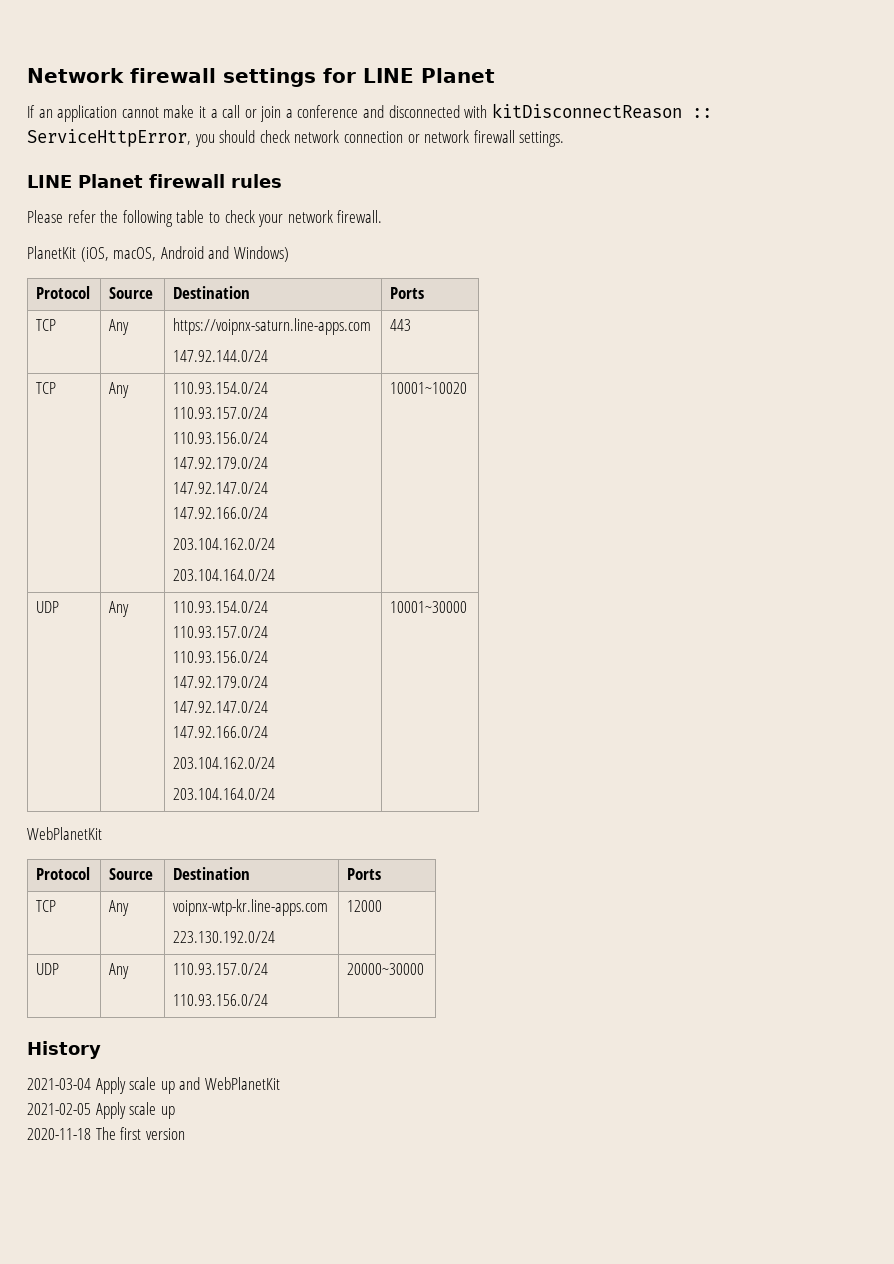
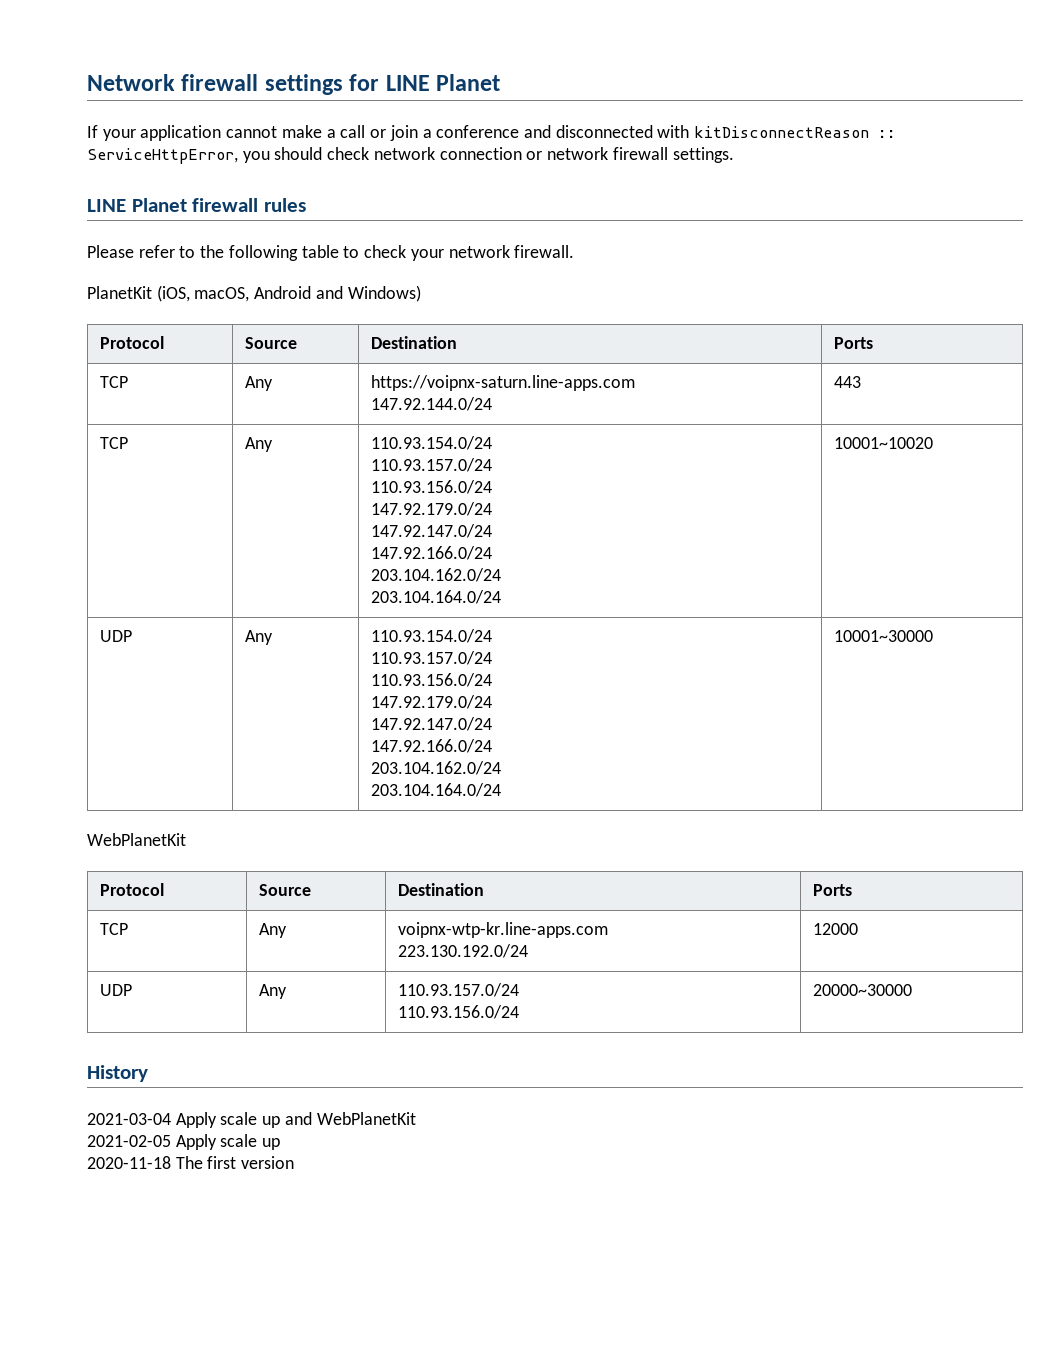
[38,109,53,118] an -> [102,129,136,141] your
[198,106,206,118] it -> (322, 131) none
(96, 216) none -> [179,246,196,258] to

